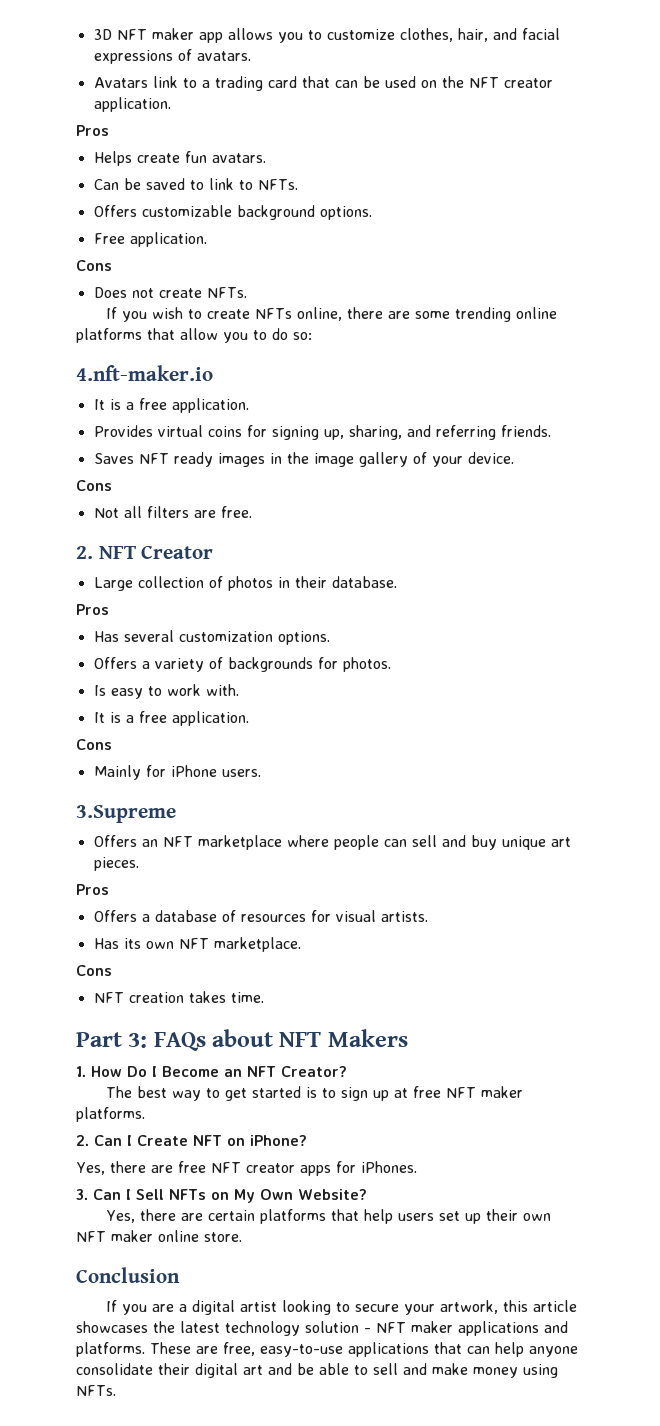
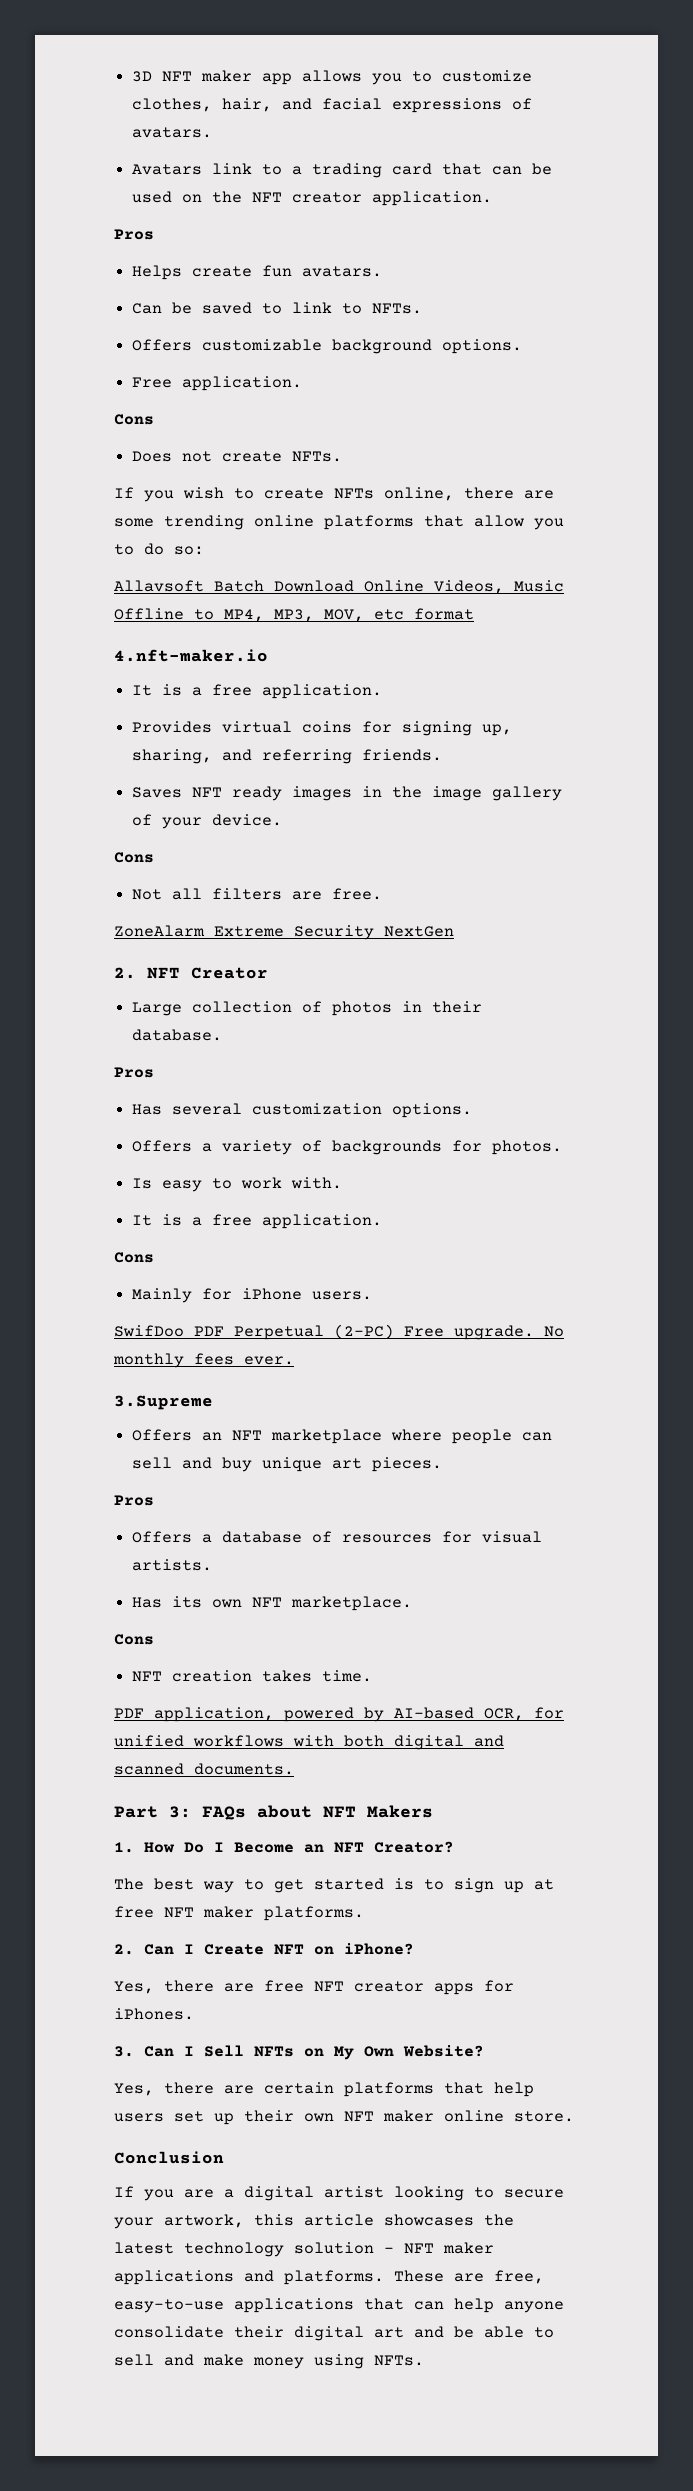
(312, 336) none -> [114,580,564,594] [114,608,474,622] // Allavsoft Batch Download Online Videos, Music Offline to MP4, MP3, MOV, etc format
(252, 512) none -> [114,925,454,940] // ZoneAlarm Extreme Security NextGen
(261, 773) none -> [114,1324,564,1340] [113,1353,294,1368] // SwifDoo PDF Perpetual (2-PC) Free upgrade. No monthly fees ever.
(264, 997) none -> [114,1707,564,1722] [114,1735,504,1750] [114,1763,294,1775] // PDF application, powered by AI-based OCR, for unified workflows with both digital and scanned documents.

